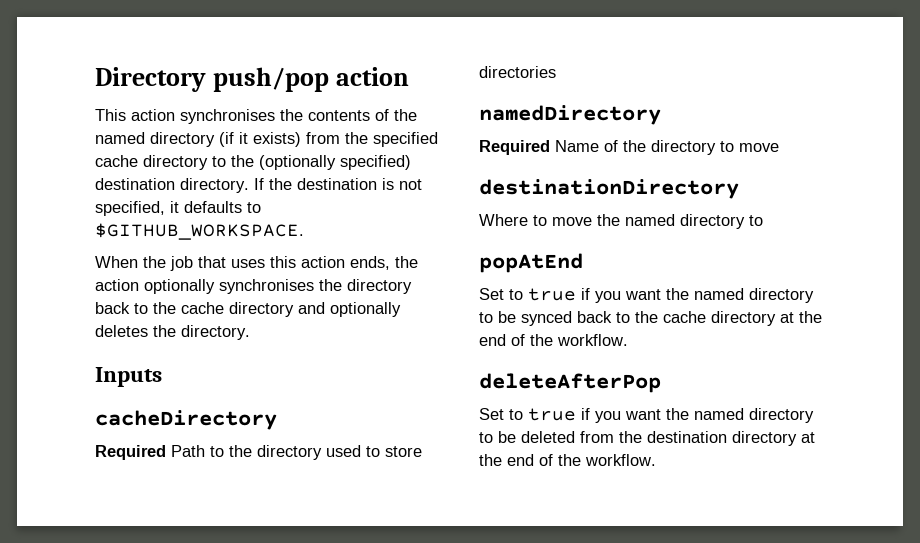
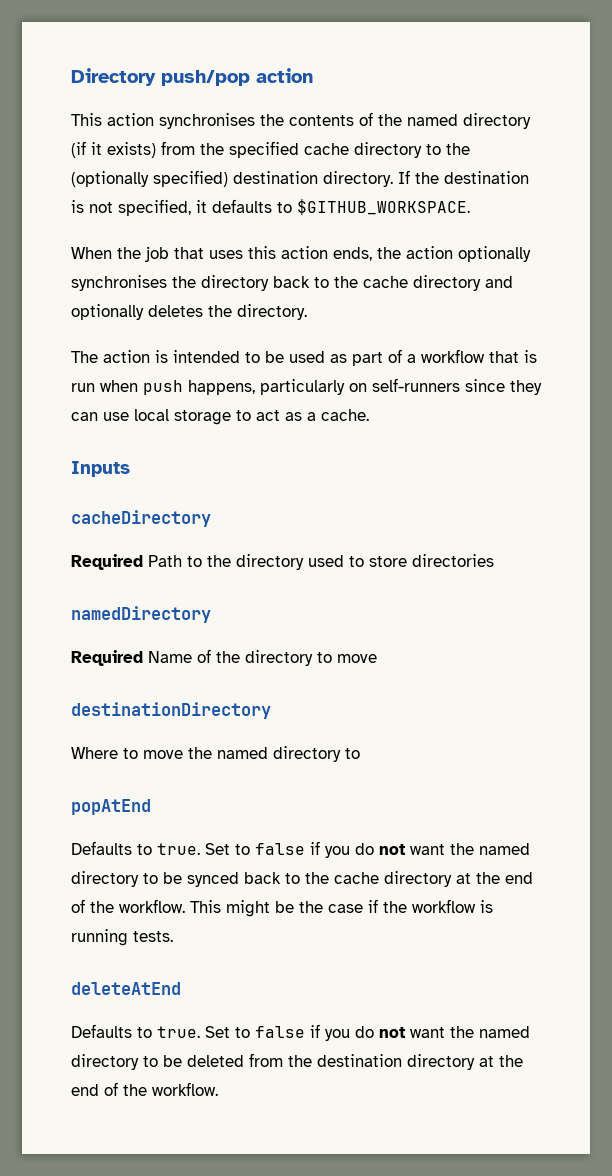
(250, 332) none -> [71,349,537,366] [71,378,542,395] [71,409,369,425] // The action is intended to be used as part of a workflow that is run when push happens, particularly on self-runners since they can use local storage to act as a cache.
[479,288,621,303] Set to true if you -> [71,841,406,858] Defaults to true. Set to false if you do not
[479,373,661,393] [479,408,621,423] // deleteAfterPop // Set to true if you -> [190,899,493,917] [71,929,173,946] [71,982,181,995] [71,1024,406,1041] This might be the case if the workflow is running tests. // deleteAtEnd // Defaults to true. Set to false if you do not

